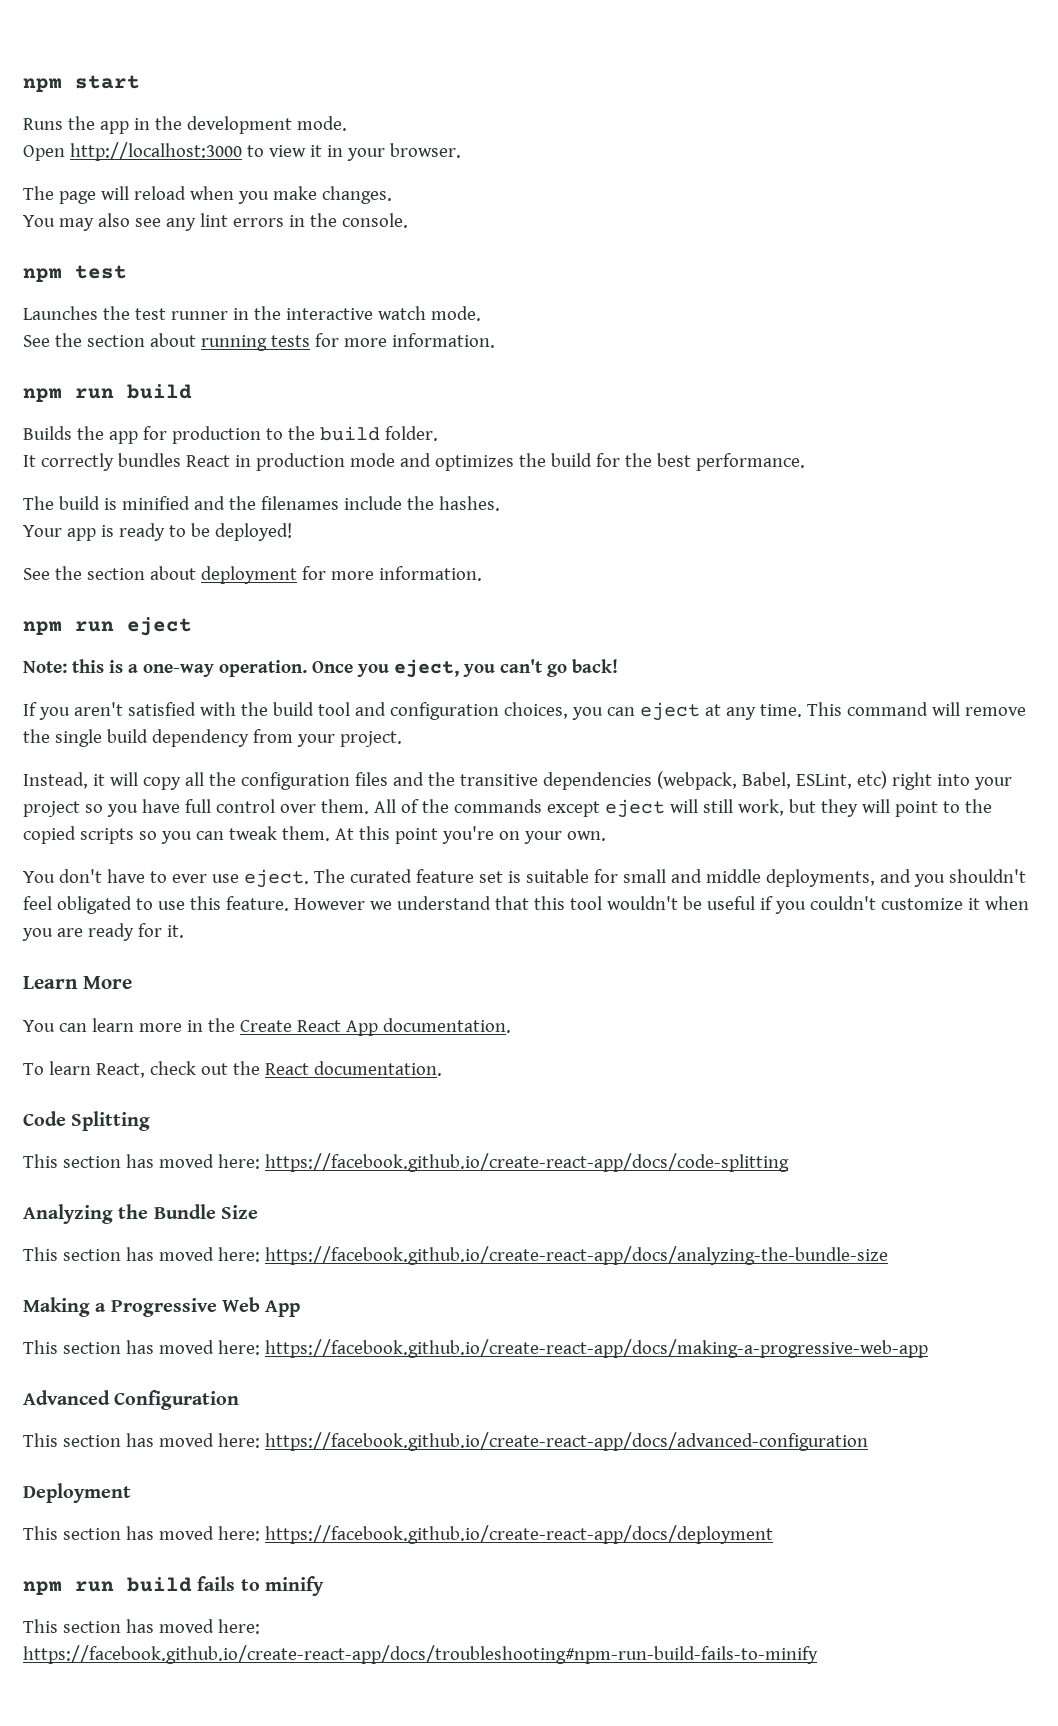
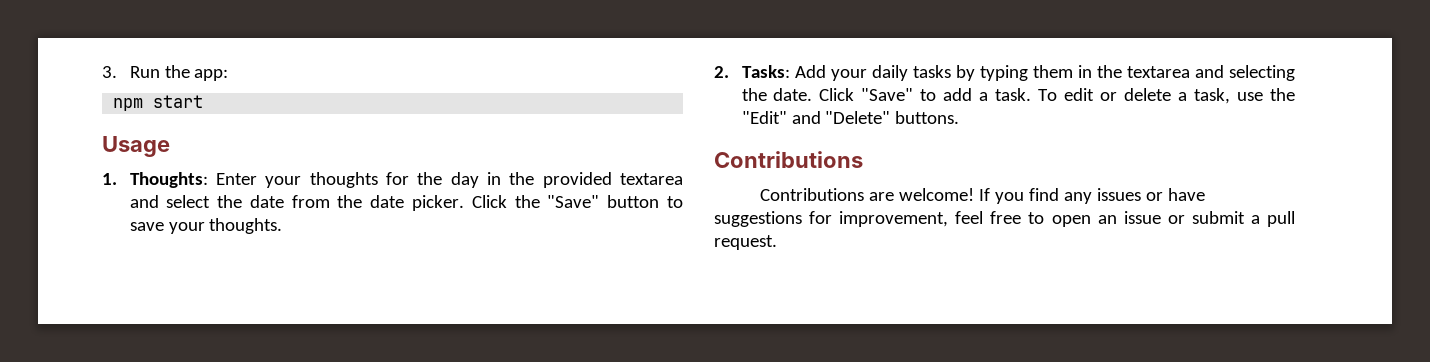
[23,75,140,92] [23,116,347,134] [23,142,461,161] [23,186,392,204] [23,213,408,231] [23,265,127,282] [23,306,481,321] [23,333,495,351] [23,384,192,402] [23,426,438,444] [23,453,805,471] [23,496,500,511] [23,523,292,541] [23,566,482,584] [23,617,192,636] [23,659,618,678] [23,702,1026,721] [23,729,402,747] [23,771,1012,790] [23,799,992,818] [23,826,606,844] [23,869,1026,888] [23,896,1029,914] [22,923,184,941] [23,976,132,989] [23,1018,511,1036] [23,1061,442,1078] [23,1111,151,1131] [23,1153,789,1172] [23,1204,258,1224] [23,1246,888,1265] [23,1297,301,1317] [23,1339,928,1358] [23,1390,240,1410] [23,1432,868,1451] [23,1483,131,1503] [23,1525,773,1544] [23,1576,324,1596] [23,1619,260,1634] [23,1645,818,1664] npm start // Runs the app in the development mode. // Open http://localhost:3000 to view it in your browser. // The page will reload when you make changes. // You may also see any lint errors in the console. // npm test // Launches the test runner in the interactive watch mode. // See the section about running tests for more information. // npm run build // Builds the app for production to the build folder. // It correctly bundles React in production mode and optimizes the build for the best performance. // The build is minified and the filenames include the hashes. // Your app is ready to be deployed! // See the section about deployment for more information. // npm run eject // Note: this is a one-way operation. Once you eject, you can't go back! // If you aren't satisfied with the build tool and configuration choices, you can eject at any time. This command will remove the single build dependency from your project. // Instead, it will copy all the configuration files and the transitive dependencies (webpack, Babel, ESLint, etc) right into your project so you have full control over them. All of the commands except eject will still work, but they will point to the copied scripts so you can tweak them. At this point you're on your own. // You don't have to ever use eject. The curated feature set is suitable for small and middle deployments, and you shouldn't feel obligated to use this feature. However we understand that this tool wouldn't be useful if you couldn't customize it when you are ready for it. // Learn More // You can learn more in the Create React App documentation. // To learn React, check out the React documentation. // Code Splitting // This section has moved here: https://facebook.github.io/create-react-app/docs/code-splitting // Analyzing the Bundle Size // This section has moved here: https://facebook.github.io/create-react-app/docs/analyzing-the-bundle-size // Making a Progressive Web App // This section has moved here: https://facebook.github.io/create-react-app/docs/making-a-progressive-web-app // Advanced Configuration // This section has moved here: https://facebook.github.io/create-react-app/docs/advanced-configuration // Deployment // This section has moved here: https://facebook.github.io/create-react-app/docs/deployment // npm run build fails to minify // This section has moved here: https://facebook.github.io/create-react-app/docs/troubleshooting#npm-run-build-fails-to-minify -> [102,65,229,81] [113,95,204,111] [102,136,170,157] [102,172,683,188] [129,195,683,211] [129,218,283,234] [714,65,1295,81] [741,88,1296,104] [741,111,960,124] [714,151,863,168] [759,188,1205,204] [714,211,1295,227] [714,235,777,250] 3. Run the app: // npm start // Usage // 1. Thoughts: Enter your thoughts for the day in the provided textarea and select the date from the date picker. Click the "Save" button to save your thoughts. // 2. Tasks: Add your daily tasks by typing them in the textarea and selecting the date. Click "Save" to add a task. To edit or delete a task, use the "Edit" and "Delete" buttons. // Contributions // Contributions are welcome! If you find any issues or have suggestions for improvement, feel free to open an issue or submit a pull request.

